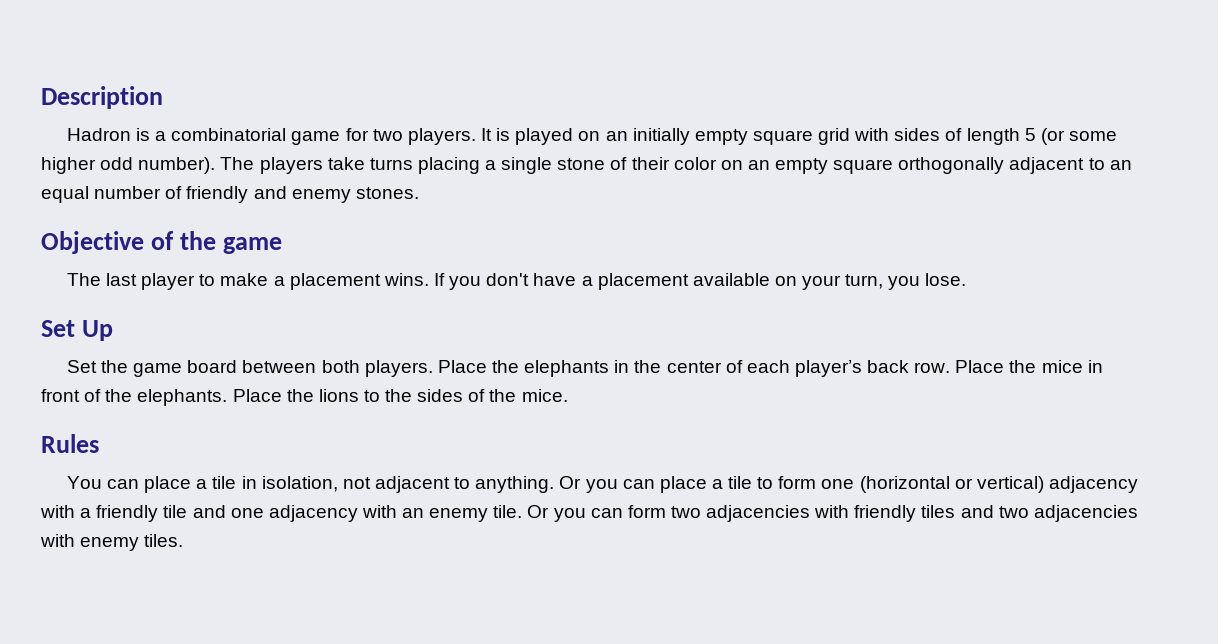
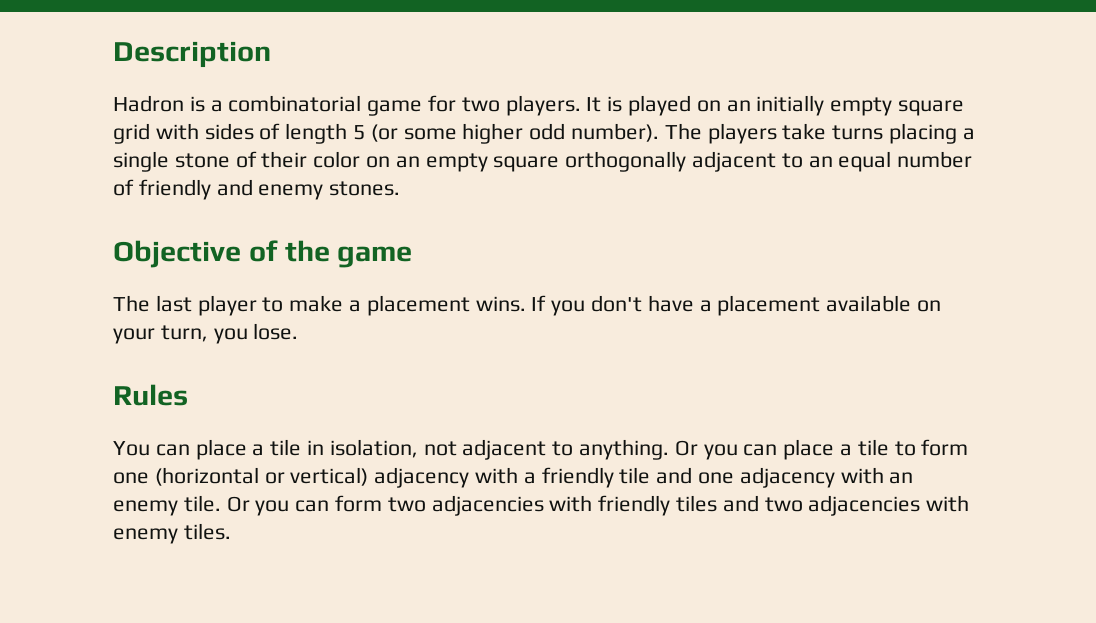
[41,320,113,341] [66,360,1103,377] [41,389,568,406] // Set Up // Set the game board between both players. Place the elephants in the center of each player’s back row. Place the mice in front of the elephants. Place the lions to the sides of the mice. -> (299, 331) none

